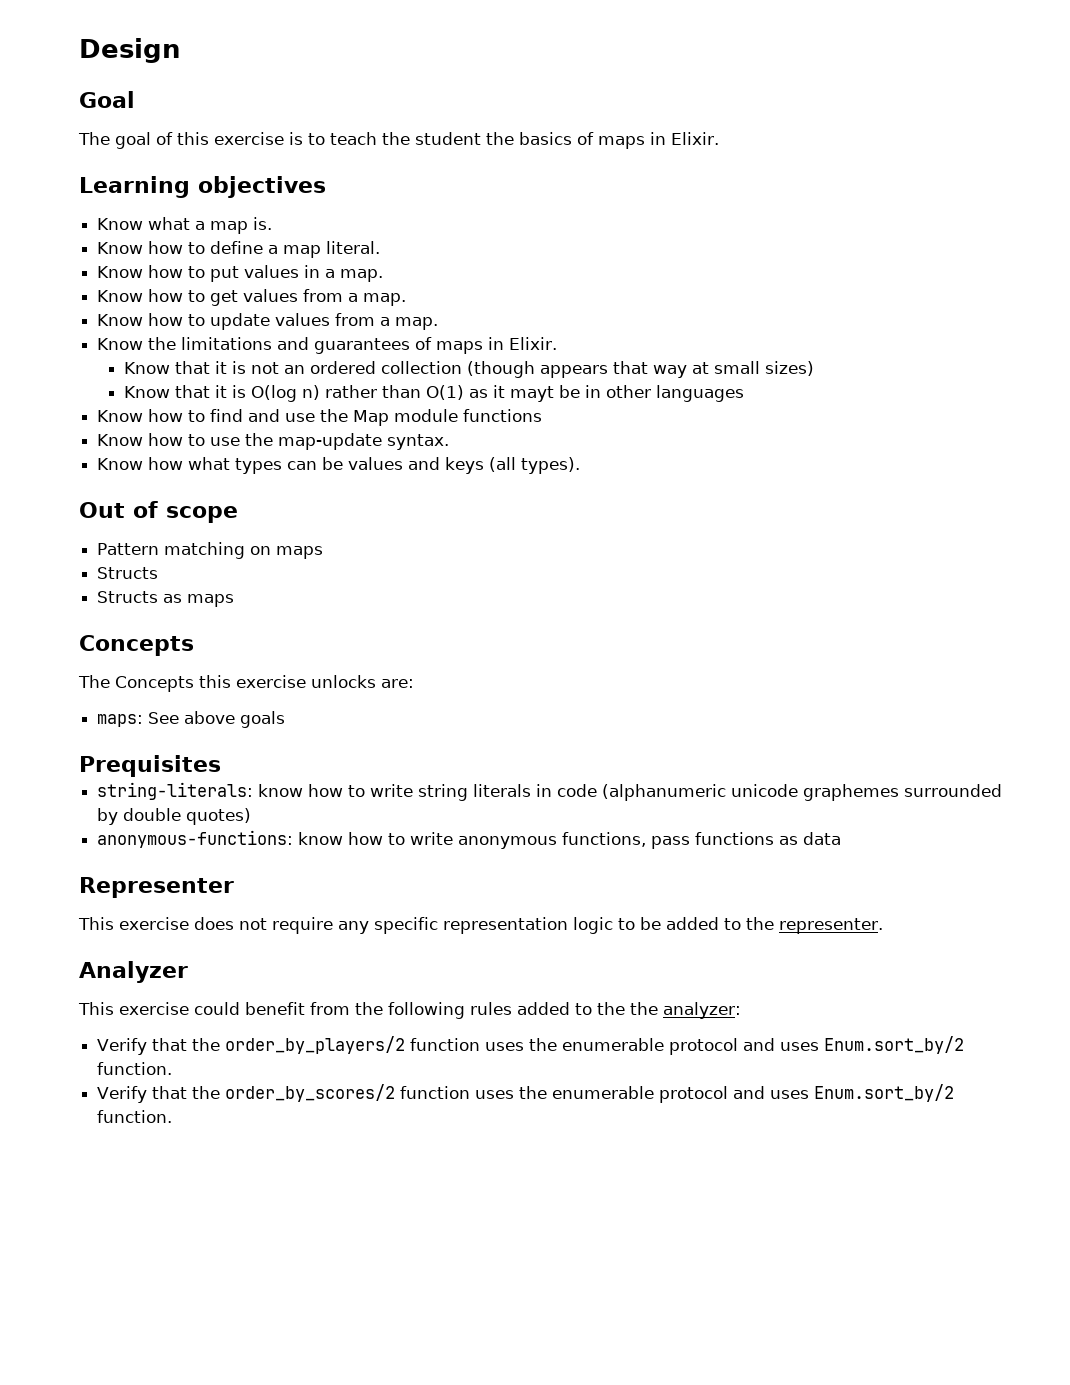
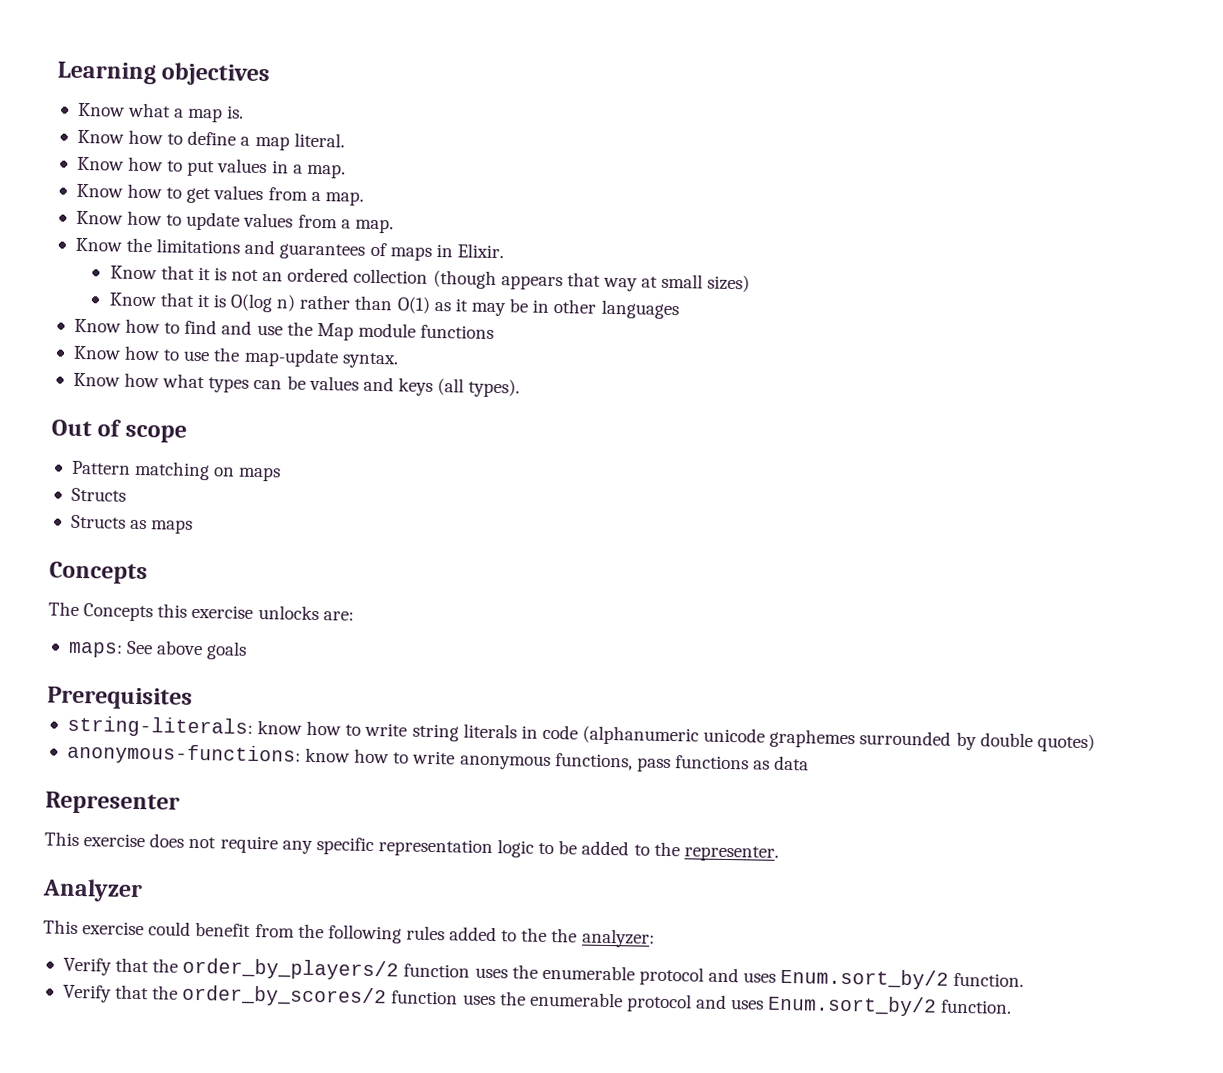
[79,38,181,63] [79,91,135,108] [78,132,719,149] Design // Goal // The goal of this exercise is to teach the student the basics of maps in Elixir. // -> (57, 73) none
[510,386,555,402] mayt -> [471,302,507,317] may
[79,755,221,777] Prequisites -> [47,686,193,710] Prerequisites

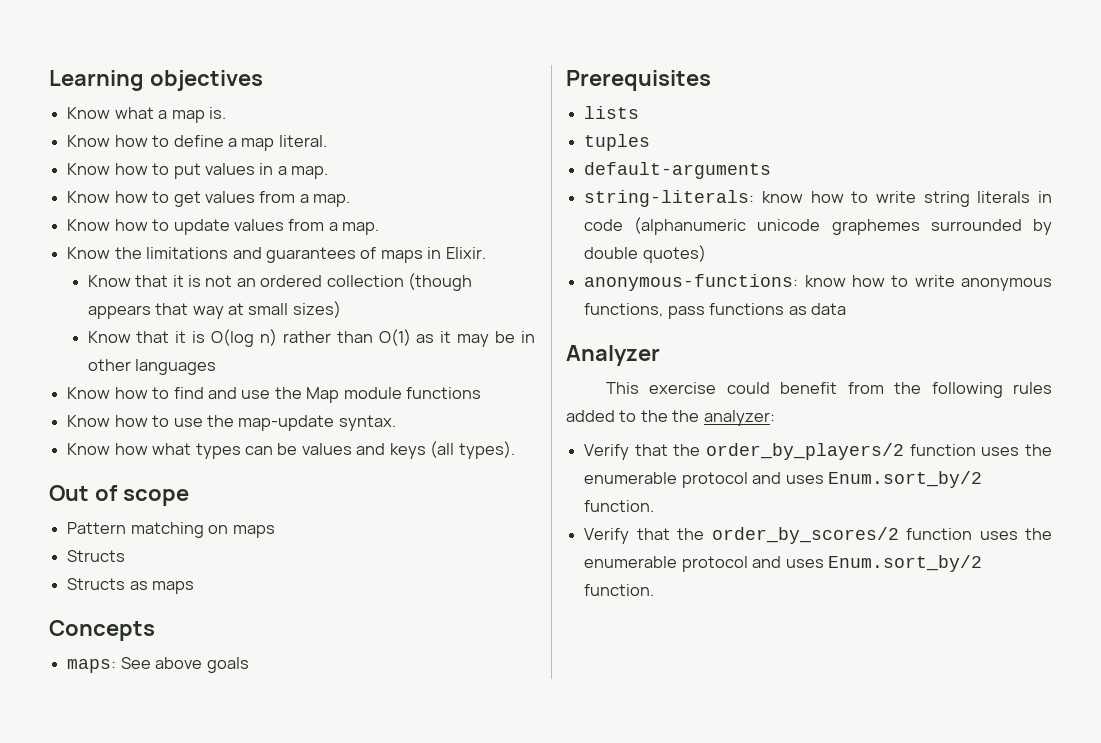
[48,601,354,622] // The Concepts this exercise unlocks are: -> (155, 630) none
(193, 698) none -> [584,106,640,119] [584,134,651,151] [584,162,772,179] // lists // tuples // default-arguments
[45,791,180,815] [44,831,779,862] // Representer // This exercise does not require any specific representation logic to be added to the representer. -> (846, 309) none

